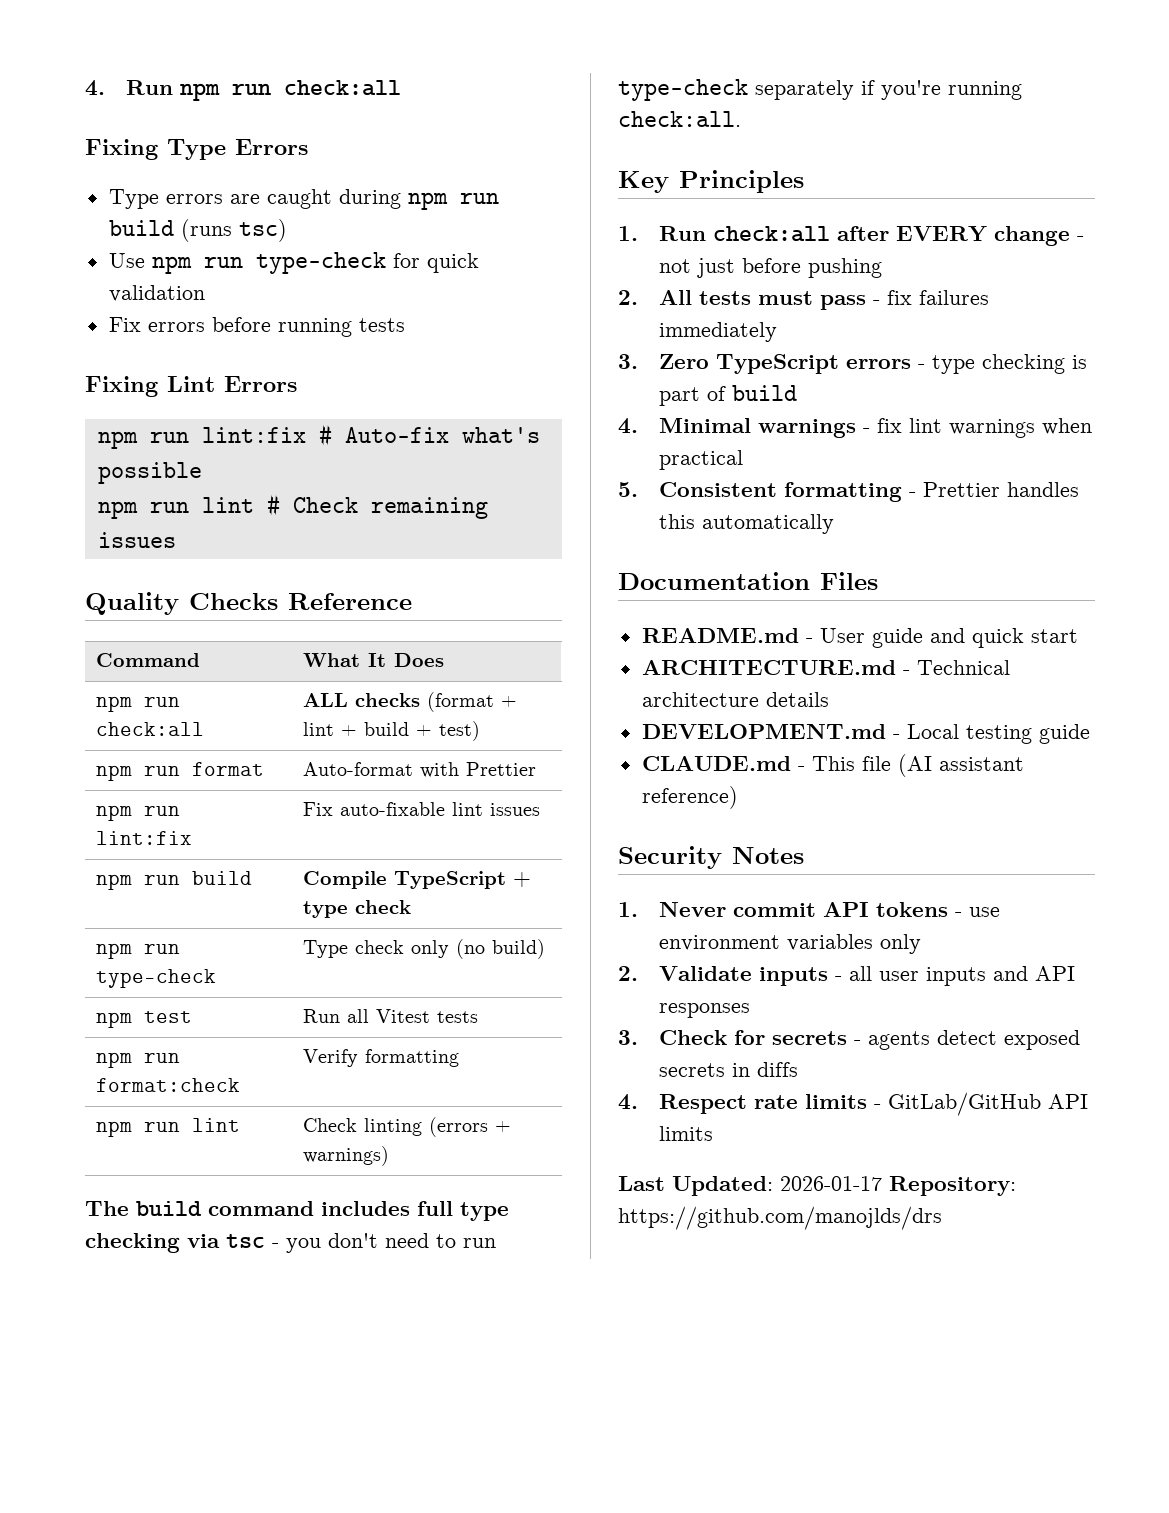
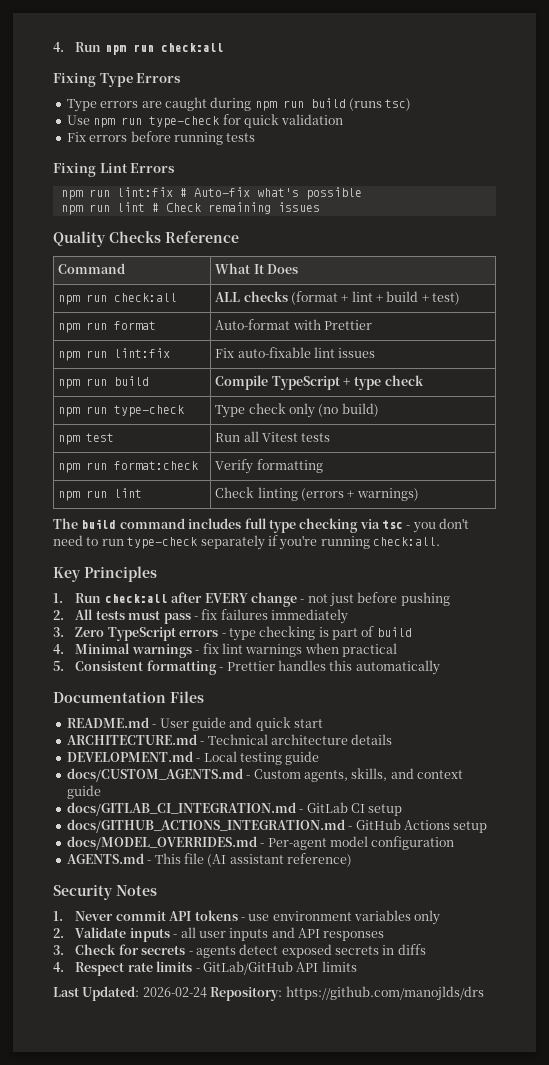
[641,756,791,771] CLAUDE.md -> [66,768,463,782] [66,785,101,799] [66,802,403,816] [66,819,488,833] [66,836,455,850] [66,853,144,864] docs/CUSTOM_AGENTS.md - Custom agents, skills, and context guide // docs/GITLAB_CI_INTEGRATION.md - GitLab CI setup // docs/GITHUB_ACTIONS_INTEGRATION.md - GitHub Actions setup // docs/MODEL_OVERRIDES.md - Per-agent model configuration // AGENTS.md
[780,1176,882,1191] 2026-01-17 -> [142,987,207,998] 2026-02-24

